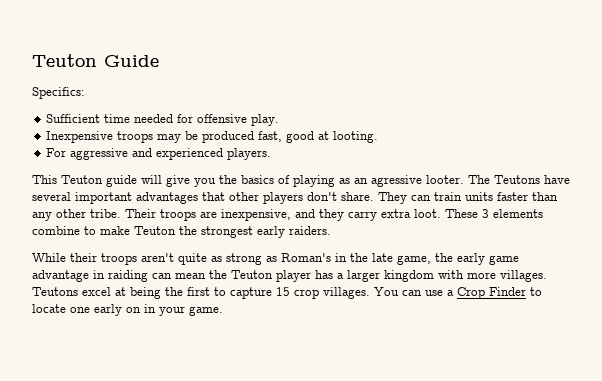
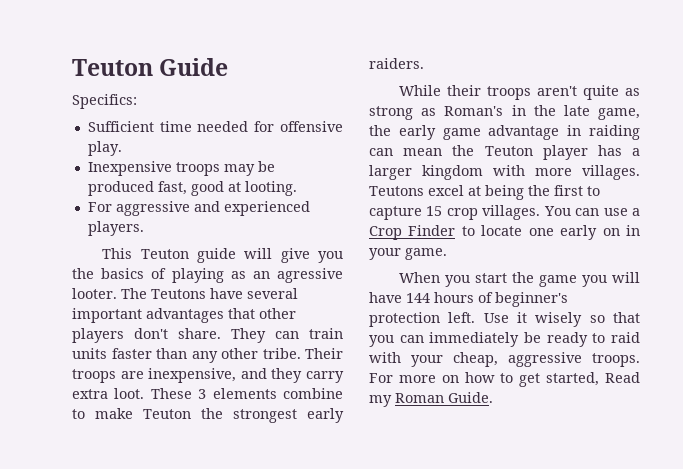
(223, 311) none -> [399,272,640,287] [369,292,568,307] [369,312,640,327] [369,332,640,347] [369,352,640,367] [369,372,640,387] [369,392,493,407] // When you start the game you will have 144 hours of beginner's protection left. Use it wisely so that you can immediately be ready to raid with your cheap, aggressive troops. For more on how to get started, Read my Roman Guide.

